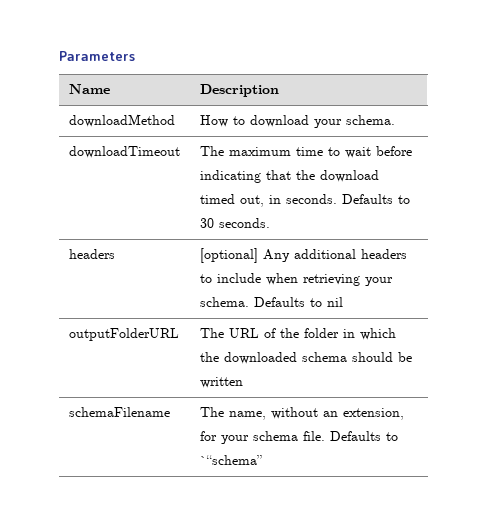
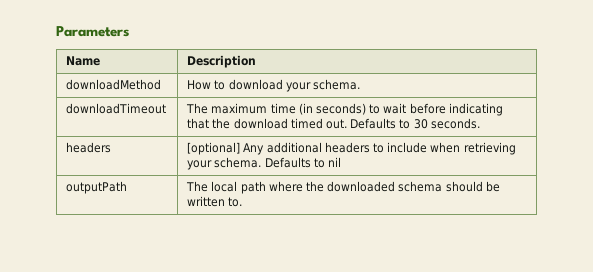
(323, 151) none -> [298,103,367,115] (in seconds)
[239,194,337,207] out, in seconds. -> [326,119,348,129] out.
[68,328,179,341] [199,328,396,340] outputFolderURL | The URL of the folder in which -> [66,181,128,194] [186,181,303,194] outputPath | The local path where
[68,407,170,417] [199,407,404,420] [199,431,398,444] [199,455,262,465] // schemaFilename | The name, without an extension, for your schema file. Defaults to `“schema” -> [228,197,243,207] to.

